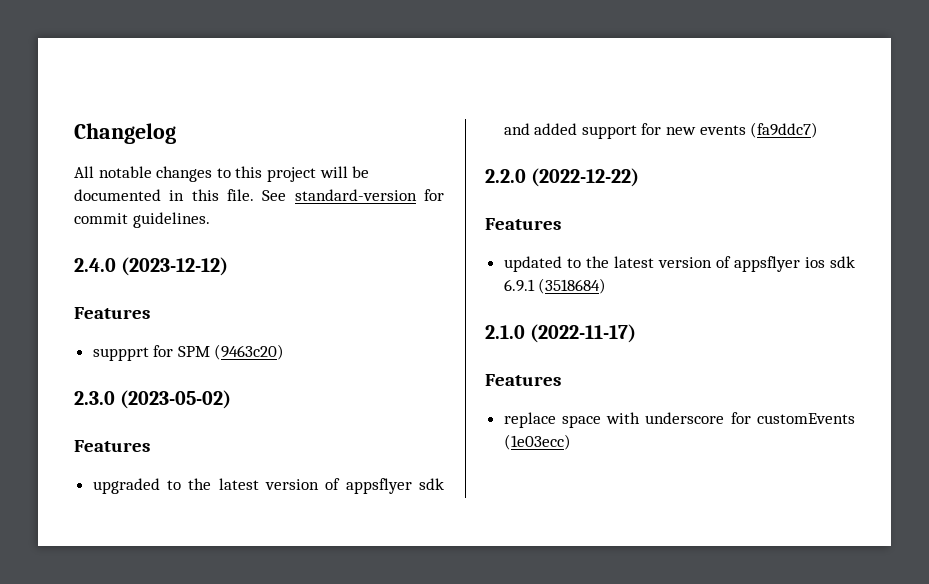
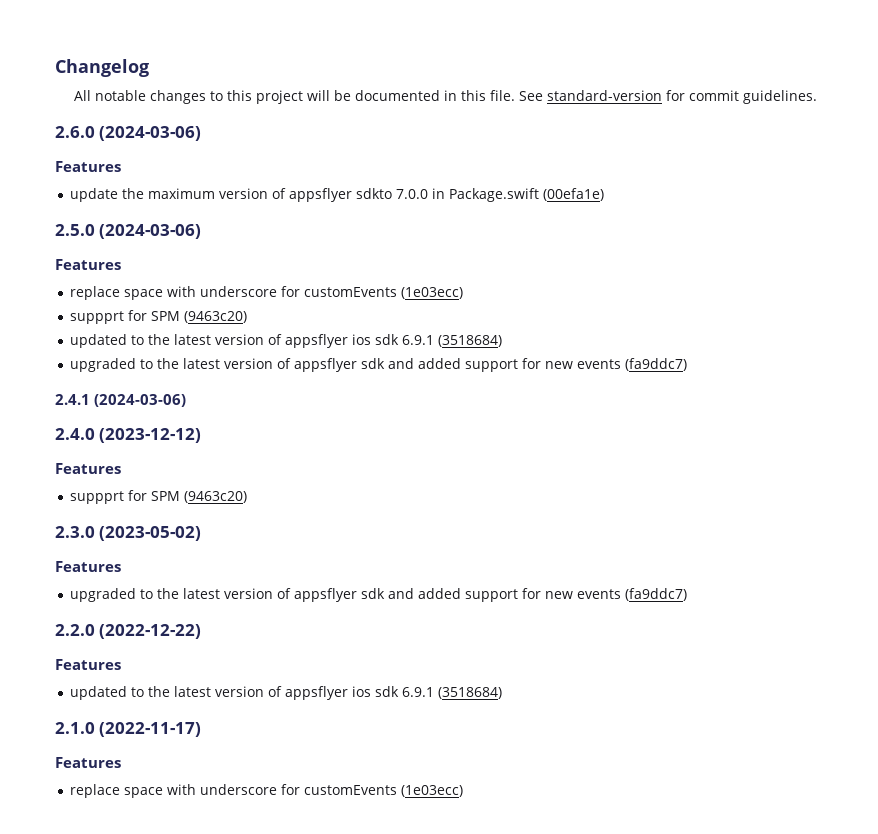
(210, 220) none -> [55,126,202,141] [55,161,121,172] [70,188,605,202] [55,224,202,239] [55,259,121,270] [70,286,464,300] [70,310,248,324] [70,334,503,348] [70,358,688,372] [55,394,187,407] // 2.6.0 (2024-03-06) // Features // update the maximum version of appsflyer sdkto 7.0.0 in Package.swift (00efa1e) // 2.5.0 (2024-03-06) // Features // replace space with underscore for customEvents (1e03ecc) // suppprt for SPM (9463c20) // updated to the latest version of appsflyer ios sdk 6.9.1 (3518684) // upgraded to the latest version of appsflyer sdk and added support for new events (fa9ddc7) // 2.4.1 (2024-03-06)

